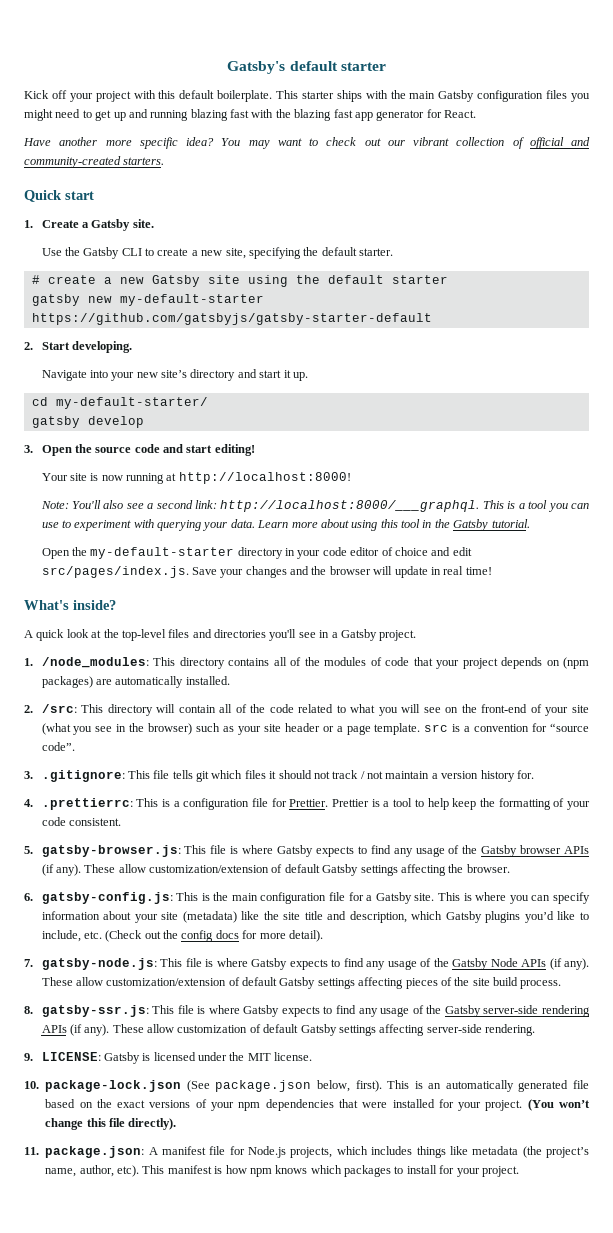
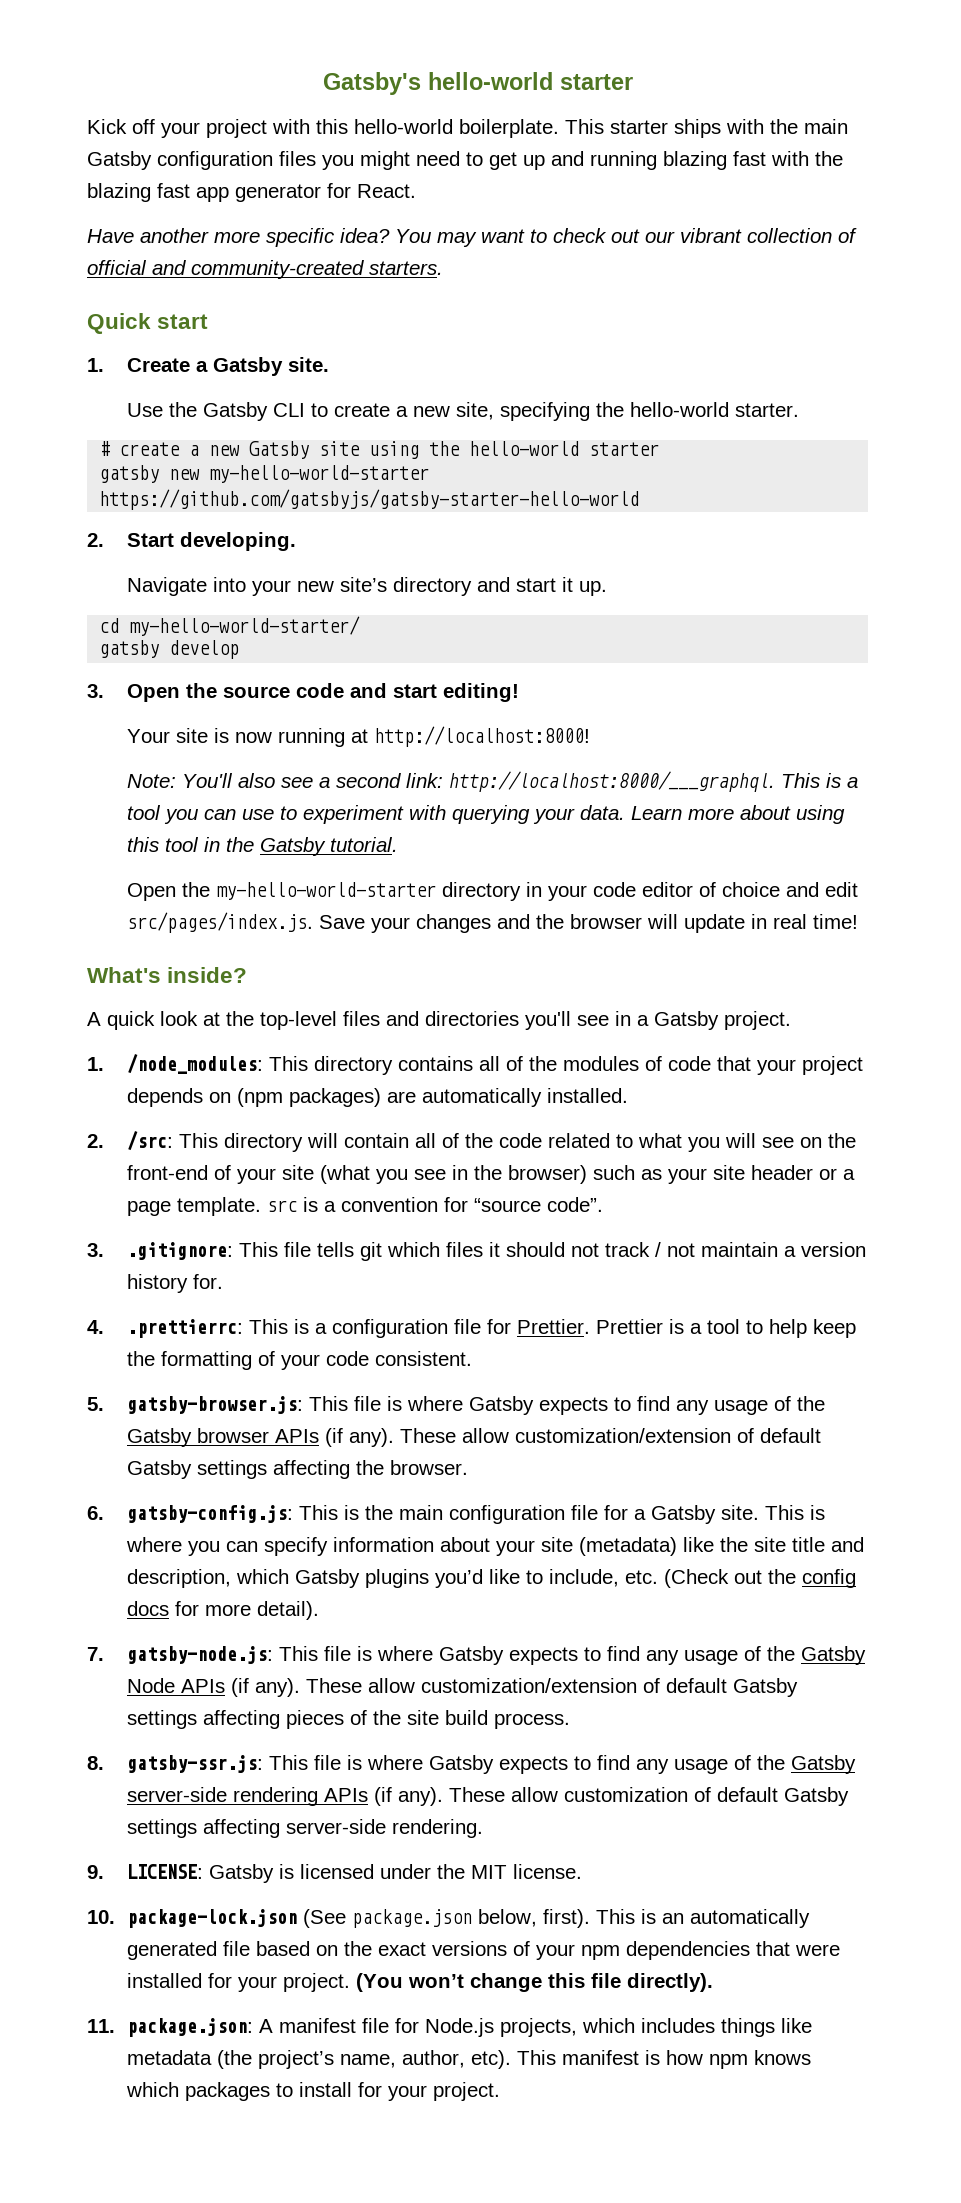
[289,61,338,71] default -> [427,72,553,90] hello-world
[179,90,215,99] default -> [354,119,453,134] hello-world
[321,247,357,256] default -> [630,402,730,417] hello-world
[327,275,384,284] default -> [469,441,580,456] hello-world
[119,294,264,306] [31,313,432,325] my-default-starter https://github.com/gatsbyjs/gatsby-starter-default -> [209,465,430,483] [99,489,640,510] my-hello-world-starter https://github.com/gatsbyjs/gatsby-starter-hello-world
[55,397,208,409] my-default-starter/ -> [129,616,361,636] my-hello-world-starter/
[90,547,235,559] my-default-starter -> [216,882,437,900] my-hello-world-starter

